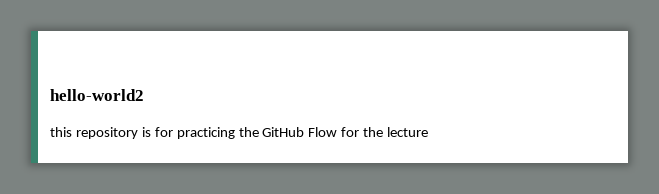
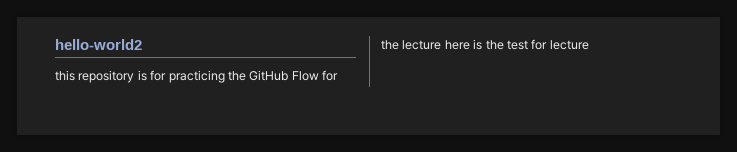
(429, 132) none -> [444,39,589,50] here is the test for lecture

